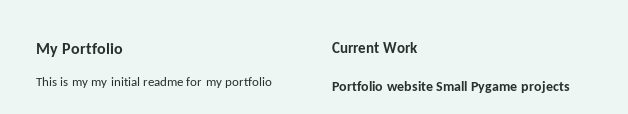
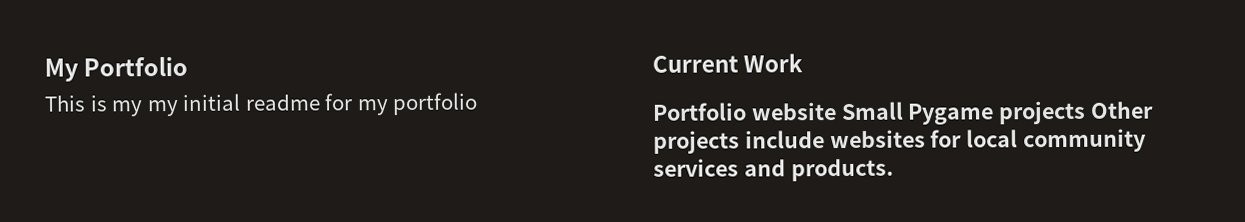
(570, 87) none -> [1090,101,1155,119] [653,128,1148,154] [653,158,894,182] Other projects include websites for local community services and products.

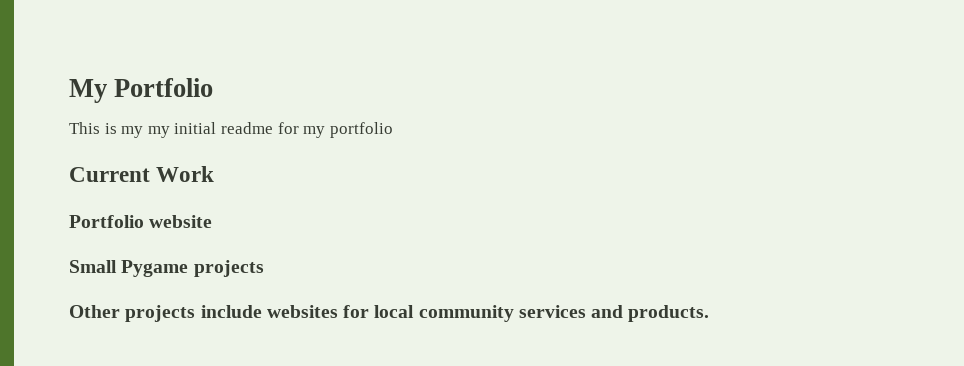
(837, 111) none -> (213, 221) //
(1087, 112) none -> (264, 268) //

